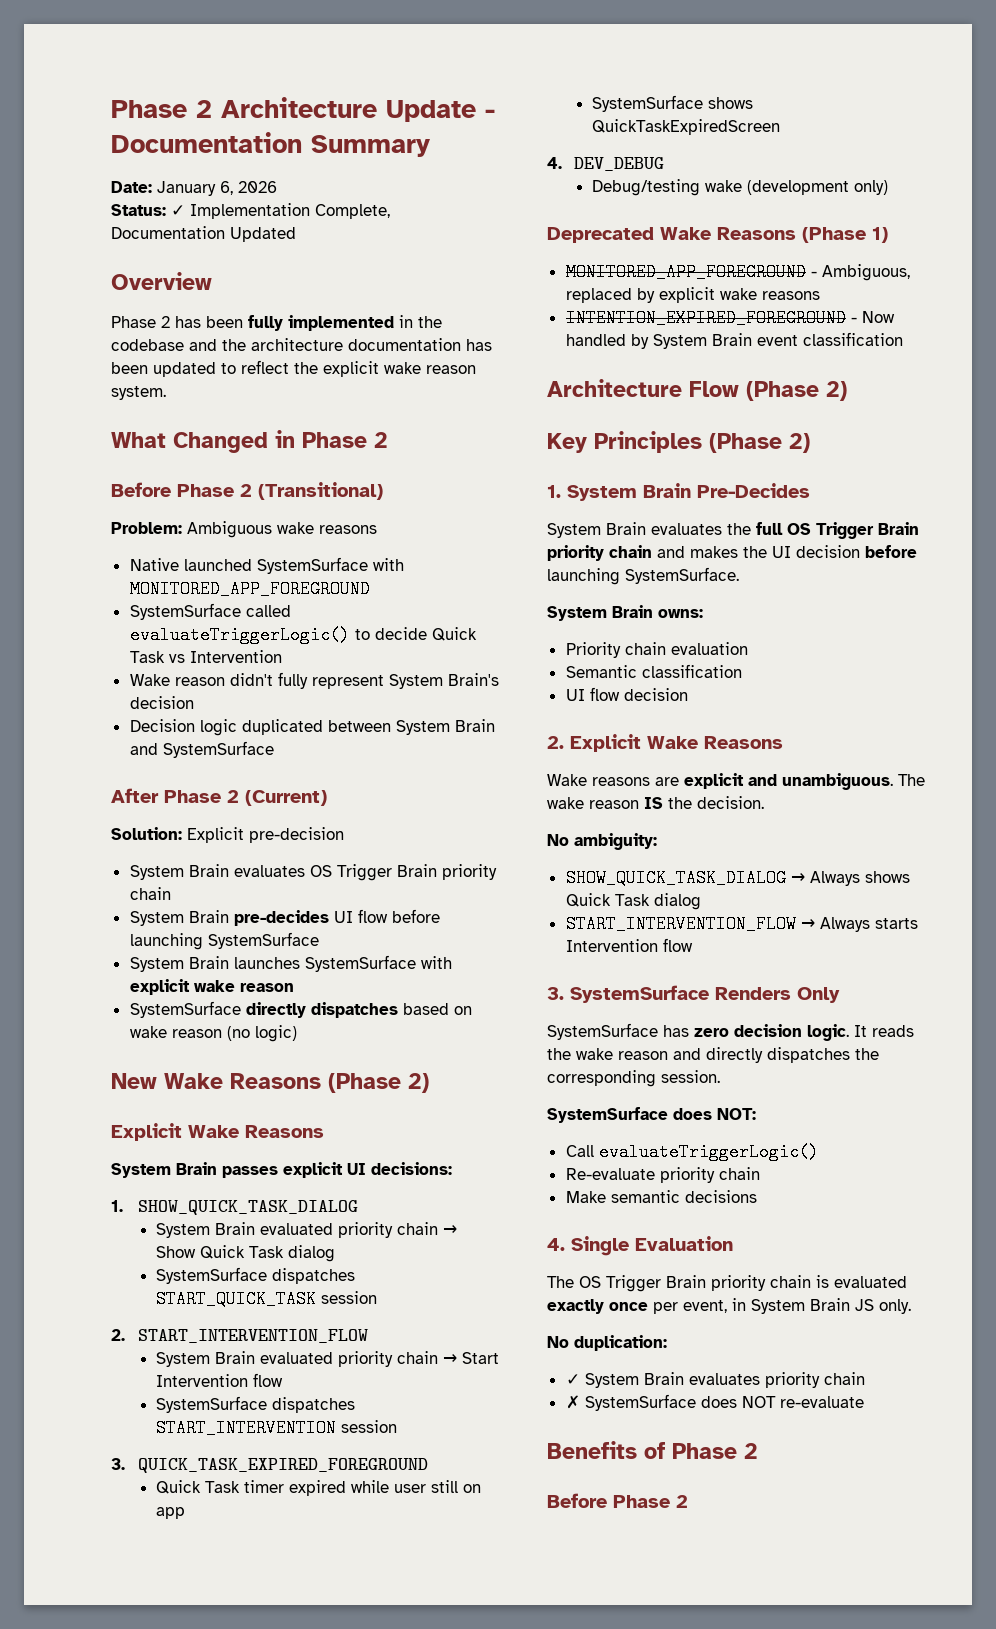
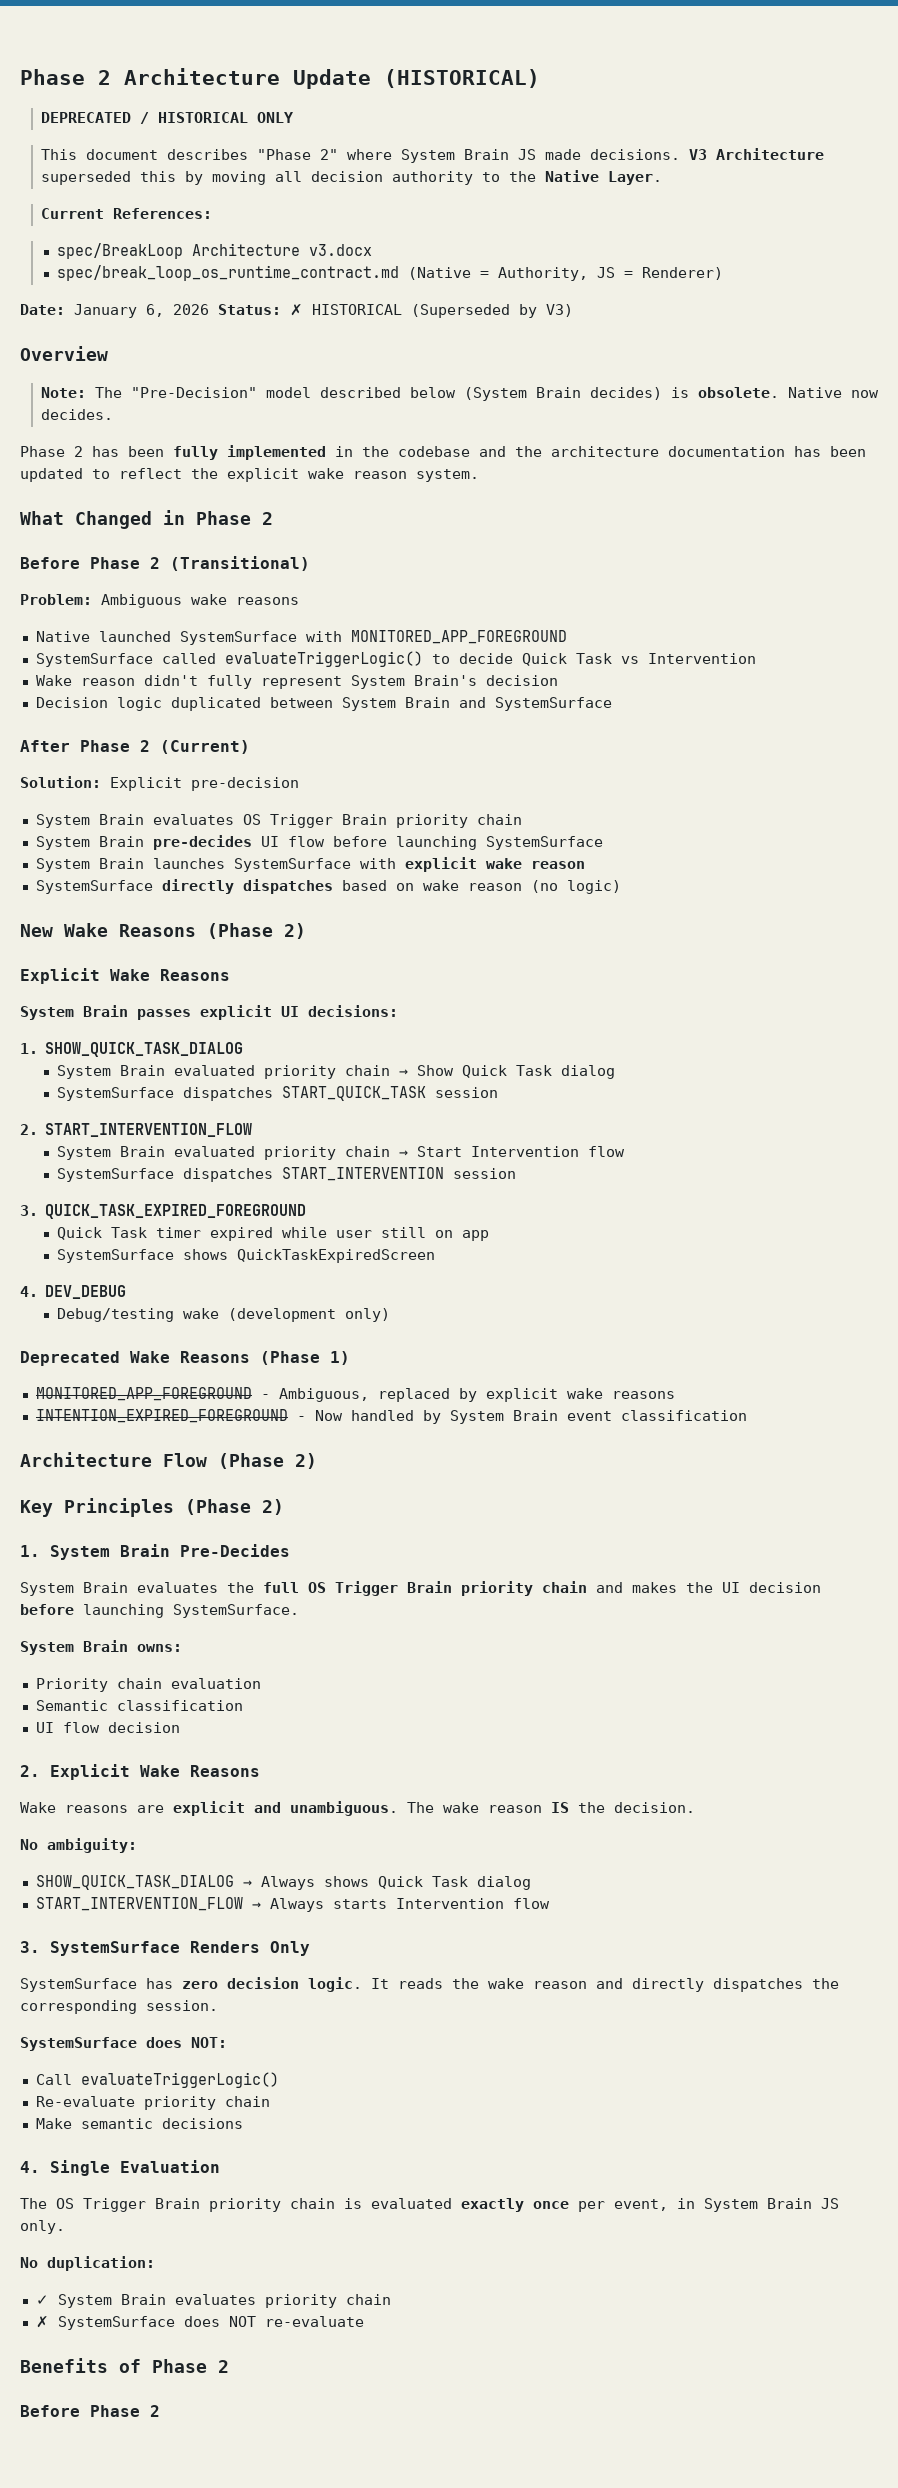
[485,109,495,118] [111,132,430,157] [111,181,277,196] [111,203,390,219] [111,226,296,242] [111,272,212,290] - Documentation Summary // Date: January 6, 2026 // Status: ✓ Implementation Complete, Documentation Updated // Overview -> [384,69,540,88] [40,112,293,124] [40,148,824,163] [40,170,662,185] [40,208,212,219] [56,243,372,259] [56,265,723,281] [20,304,573,318] [20,346,108,361] [40,387,879,401] [40,409,113,420] (HISTORICAL) // DEPRECATED / HISTORICAL ONLY // This document describes "Phase 2" where System Brain JS made decisions. V3 Architecture superseded this by moving all decision authority to the Native Layer. // Current References: // spec/BreakLoop Architecture v3.docx // spec/break_loop_os_runtime_contract.md (Native = Authority, JS = Renderer) // Date: January 6, 2026 Status: ✗ HISTORICAL (Superseded by V3) // Overview // Note: The "Pre-Decision" model described below (System Brain decides) is obsolete. Native now decides.

